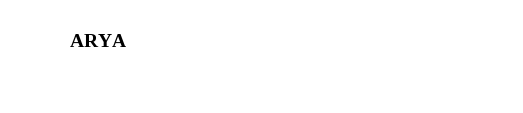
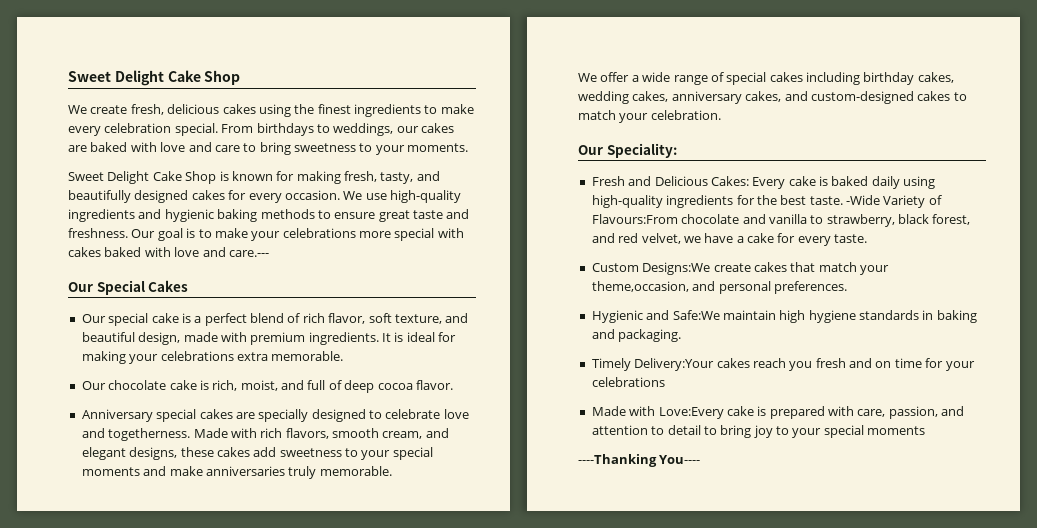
[70,34,126,47] ARYA -> [68,70,241,86] [68,104,474,117] [68,123,454,136] [68,142,469,155] [68,171,440,184] [68,190,461,203] [68,209,470,222] [68,228,464,241] [68,247,269,257] [68,280,189,295] [81,313,469,326] [81,332,457,345] [81,351,344,364] [81,380,453,393] [81,409,469,422] [81,428,449,441] [81,447,433,460] [81,466,392,479] [578,72,954,85] [578,91,967,104] [578,110,721,123] [578,143,677,158] [591,176,936,189] [591,195,942,208] [591,214,971,227] [591,233,868,246] [591,262,889,275] [591,281,847,294] [591,310,977,323] [591,329,682,342] [591,358,975,371] [591,377,665,387] [591,406,965,419] [591,425,926,438] [578,454,701,467] Sweet Delight Cake Shop // We create fresh, delicious cakes using the finest ingredients to make every celebration special. From birthdays to weddings, our cakes are baked with love and care to bring sweetness to your moments. // Sweet Delight Cake Shop is known for making fresh, tasty, and beautifully designed cakes for every occasion. We use high-quality ingredients and hygienic baking methods to ensure great taste and freshness. Our goal is to make your celebrations more special with cakes baked with love and care.--- // Our Special Cakes // Our special cake is a perfect blend of rich flavor, soft texture, and beautiful design, made with premium ingredients. It is ideal for making your celebrations extra memorable. // Our chocolate cake is rich, moist, and full of deep cocoa flavor. // Anniversary special cakes are specially designed to celebrate love and togetherness. Made with rich flavors, smooth cream, and elegant designs, these cakes add sweetness to your special moments and make anniversaries truly memorable. // We offer a wide range of special cakes including birthday cakes, wedding cakes, anniversary cakes, and custom-designed cakes to match your celebration. // Our Speciality: // Fresh and Delicious Cakes: Every cake is baked daily using high-quality ingredients for the best taste. -Wide Variety of Flavours:From chocolate and vanilla to strawberry, black forest, and red velvet, we have a cake for every taste. // Custom Designs:We create cakes that match your theme,occasion, and personal preferences. // Hygienic and Safe:We maintain high hygiene standards in baking and packaging. // Timely Delivery:Your cakes reach you fresh and on time for your celebrations // Made with Love:Every cake is prepared with care, passion, and attention to detail to bring joy to your special moments // ----Thanking You----

